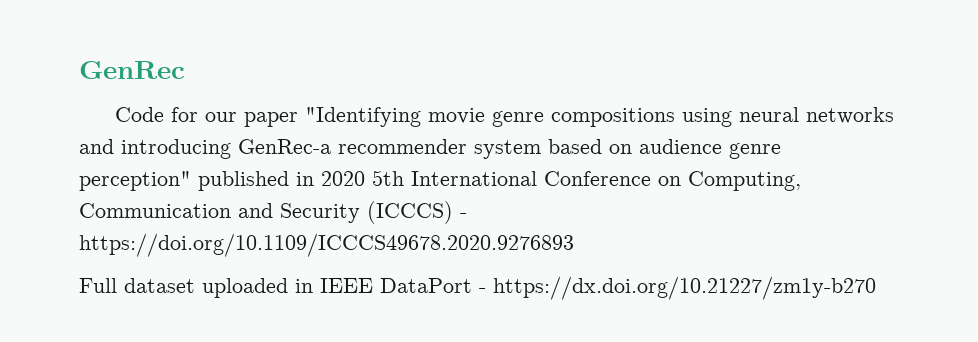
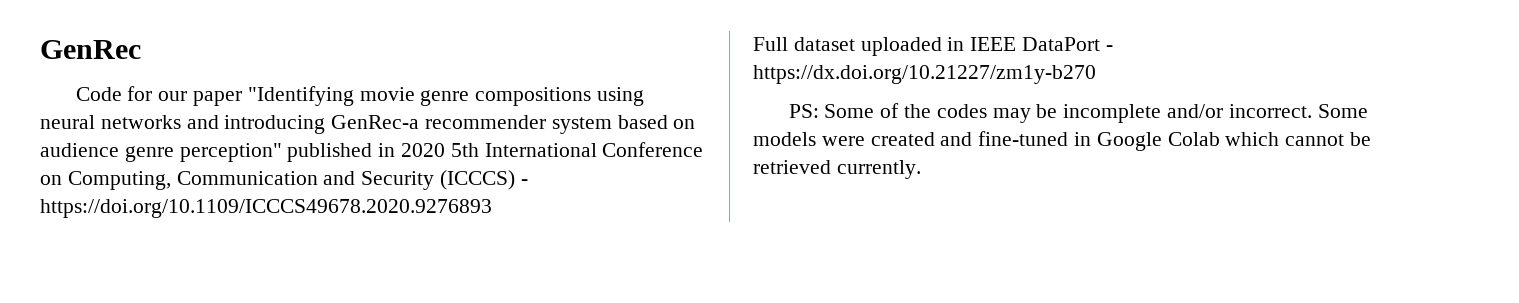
(876, 288) none -> [788,103,1368,123] [753,131,1372,151] [753,160,921,179] // PS: Some of the codes may be incomplete and/or incorrect. Some models were created and fine-tuned in Google Colab which cannot be retrieved currently.

